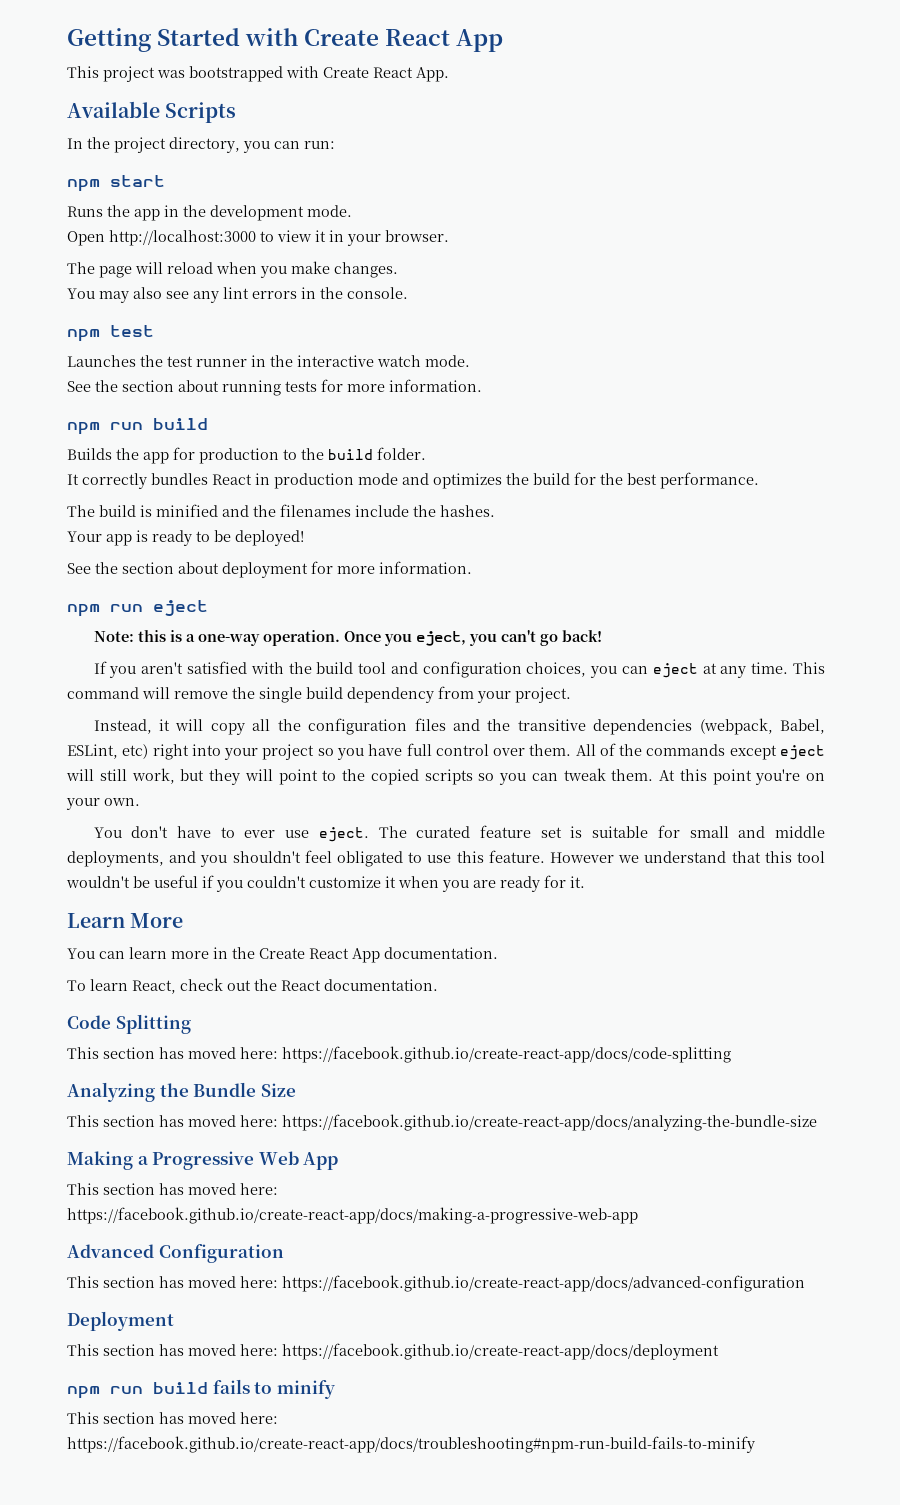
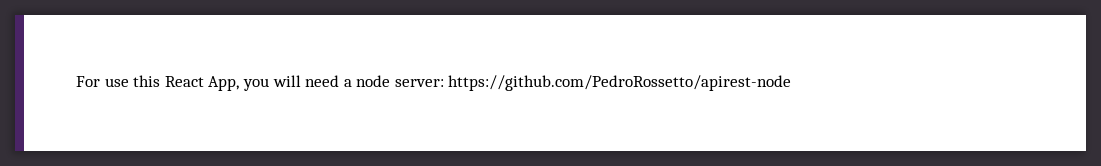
[67,28,504,52] [67,66,449,82] [67,101,237,123] [67,137,335,153] [67,175,165,192] [67,205,352,221] [67,230,449,246] [67,261,398,278] [67,287,408,303] [67,325,154,342] [67,355,470,367] [67,379,482,396] [67,418,208,435] [67,447,426,464] [67,472,759,489] [67,504,495,517] [67,530,304,546] [67,561,472,578] [67,600,208,617] [93,630,602,646] [93,661,826,678] [67,686,571,703] [93,718,825,735] [67,743,826,760] [66,768,825,785] [66,798,140,810] [93,825,826,842] [67,850,826,867] [66,875,585,892] [67,913,184,928] [67,947,498,963] [67,978,438,994] [67,1014,191,1034] [67,1046,731,1063] [67,1082,296,1102] [67,1114,817,1131] [67,1151,339,1170] [67,1183,278,1195] [67,1207,638,1224] [67,1244,284,1263] [67,1275,805,1292] [67,1311,174,1331] [67,1343,719,1360] [67,1379,335,1399] [67,1412,278,1424] [67,1436,755,1453] Getting Started with Create React App // This project was bootstrapped with Create React App. // Available Scripts // In the project directory, you can run: // npm start // Runs the app in the development mode. // Open http://localhost:3000 to view it in your browser. // The page will reload when you make changes. // You may also see any lint errors in the console. // npm test // Launches the test runner in the interactive watch mode. // See the section about running tests for more information. // npm run build // Builds the app for production to the build folder. // It correctly bundles React in production mode and optimizes the build for the best performance. // The build is minified and the filenames include the hashes. // Your app is ready to be deployed! // See the section about deployment for more information. // npm run eject // Note: this is a one-way operation. Once you eject, you can't go back! // If you aren't satisfied with the build tool and configuration choices, you can eject at any time. This command will remove the single build dependency from your project. // Instead, it will copy all the configuration files and the transitive dependencies (webpack, Babel, ESLint, etc) right into your project so you have full control over them. All of the commands except eject will still work, but they will point to the copied scripts so you can tweak them. At this point you're on your own. // You don't have to ever use eject. The curated feature set is suitable for small and middle deployments, and you shouldn't feel obligated to use this feature. However we understand that this tool wouldn't be useful if you couldn't customize it when you are ready for it. // Learn More // You can learn more in the Create React App documentation. // To learn React, check out the React documentation. // Code Splitting // This section has moved here: https://facebook.github.io/create-react-app/docs/code-splitting // Analyzing the Bundle Size // This section has moved here: https://facebook.github.io/create-react-app/docs/analyzing-the-bundle-size // Making a Progressive Web App // This section has moved here: https://facebook.github.io/create-react-app/docs/making-a-progressive-web-app // Advanced Configuration // This section has moved here: https://facebook.github.io/create-react-app/docs/advanced-configuration // Deployment // This section has moved here: https://facebook.github.io/create-react-app/docs/deployment // npm run build fails to minify // This section has moved here: https://facebook.github.io/create-react-app/docs/troubleshooting#npm-run-build-fails-to-minify -> [76,75,792,91] For use this React App, you will need a node server: https://github.com/PedroRossetto/apirest-node

